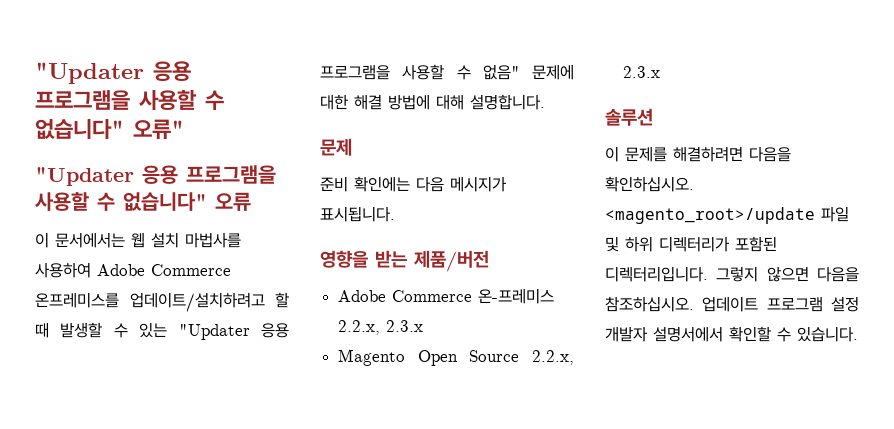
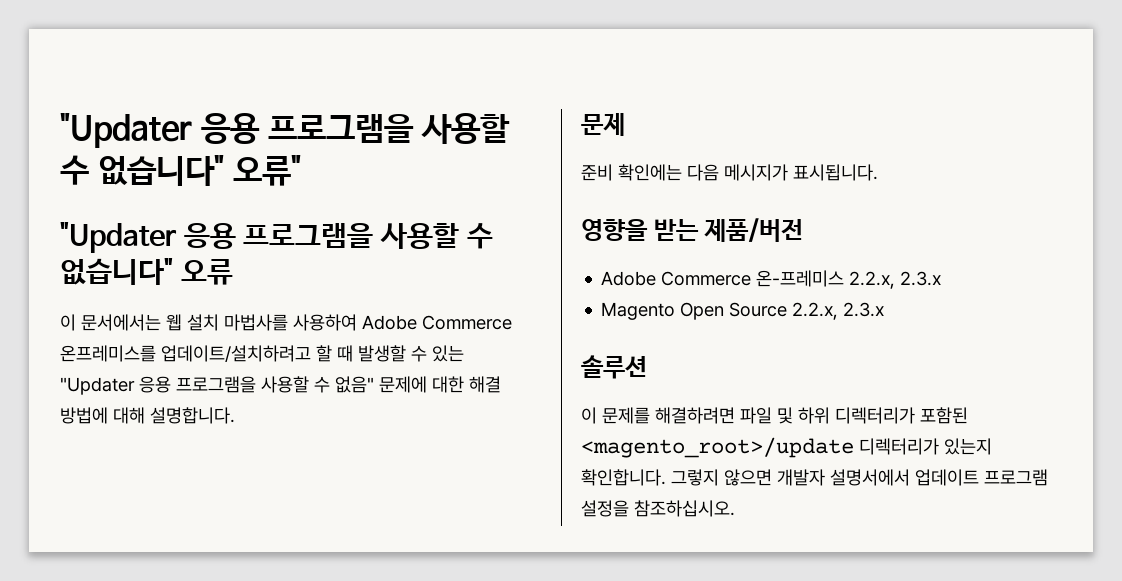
[749,146,791,162] [605,176,694,192] [605,207,815,224] 다음을 확인하십시오. <magento_root>/update -> (735, 415) none
[605,266,859,282] [605,296,859,312] [605,326,858,342] 디렉터리입니다. 그렇지 않으면 다음을 참조하십시오. 업데이트 프로그램 설정 개발자 설명서에서 확인할 수 있습니다. -> [581,437,992,458] [581,469,1048,486] [581,500,735,517] <magento_root>/update 디렉터리가 있는지 확인합니다. 그렇지 않으면 개발자 설명서에서 업데이트 프로그램 설정을 참조하십시오.

